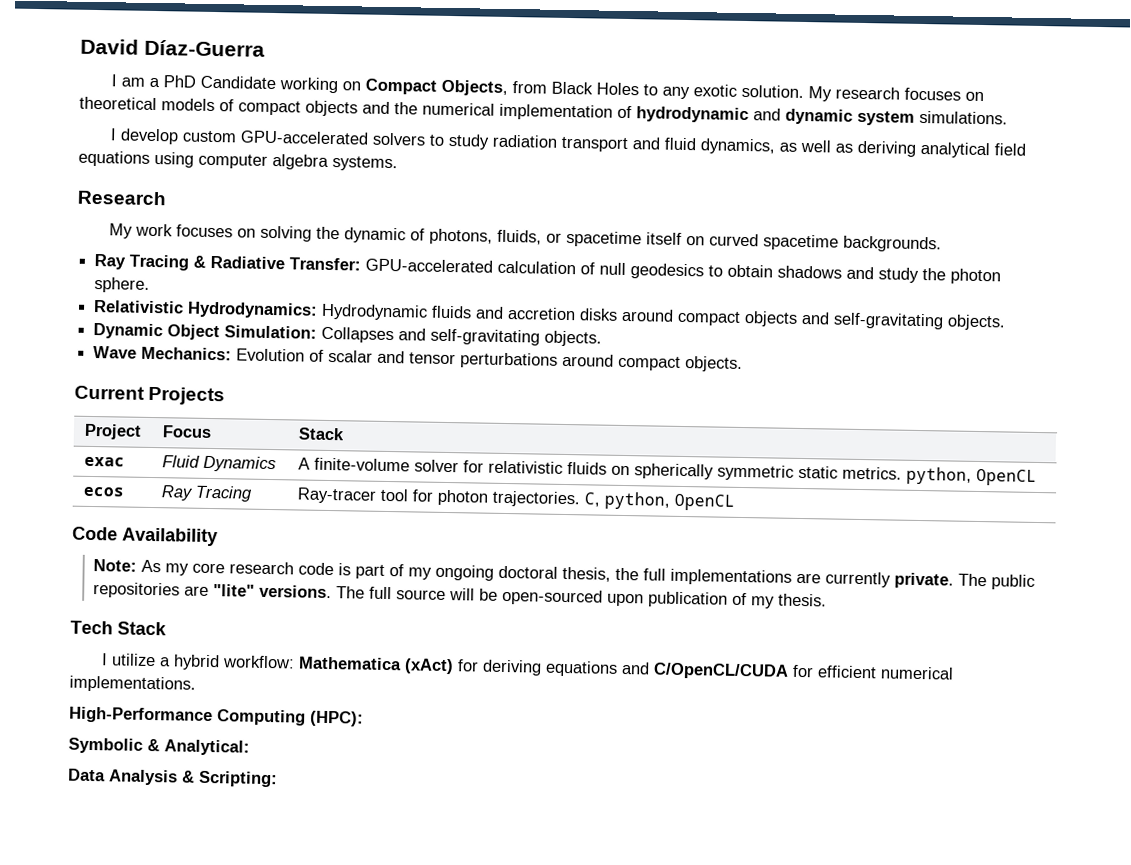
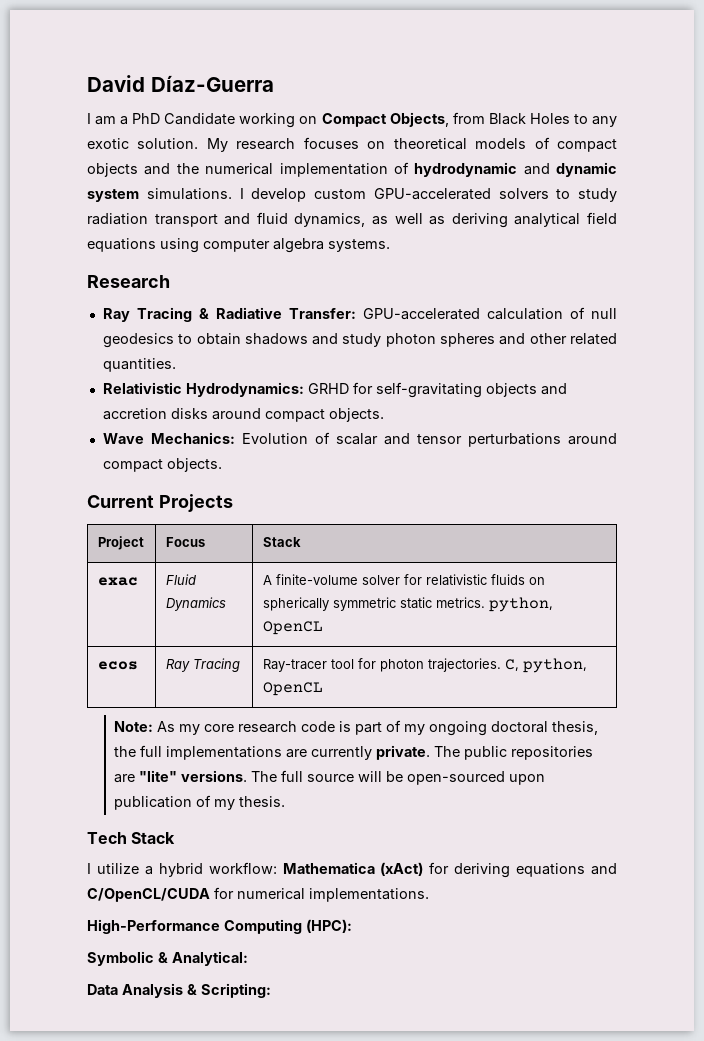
(1008, 117) // -> (232, 194) none
[109,223,943,253] // My work focuses on solving the dynamic of photons, fluids, or spacetime itself on curved spacetime backgrounds. -> (170, 281) none
[922,268,1002,285] [94,277,151,293] [93,300,473,321] the photon sphere. // Relativistic Hydrodynamics: Hydrodynamic fluids -> [385,333,617,347] [102,358,176,372] [102,382,537,398] photon spheres and other related quantities. // Relativistic Hydrodynamics: GRHD for self-gravitating objects
[744,311,1007,331] [93,322,541,346] objects and self-gravitating objects. // Dynamic Object Simulation: Collapses and self-gravitating -> (325, 415) none
[72,526,218,547] // Code Availability -> (323, 689) none
[817,665,878,679] efficient -> (234, 893) none

